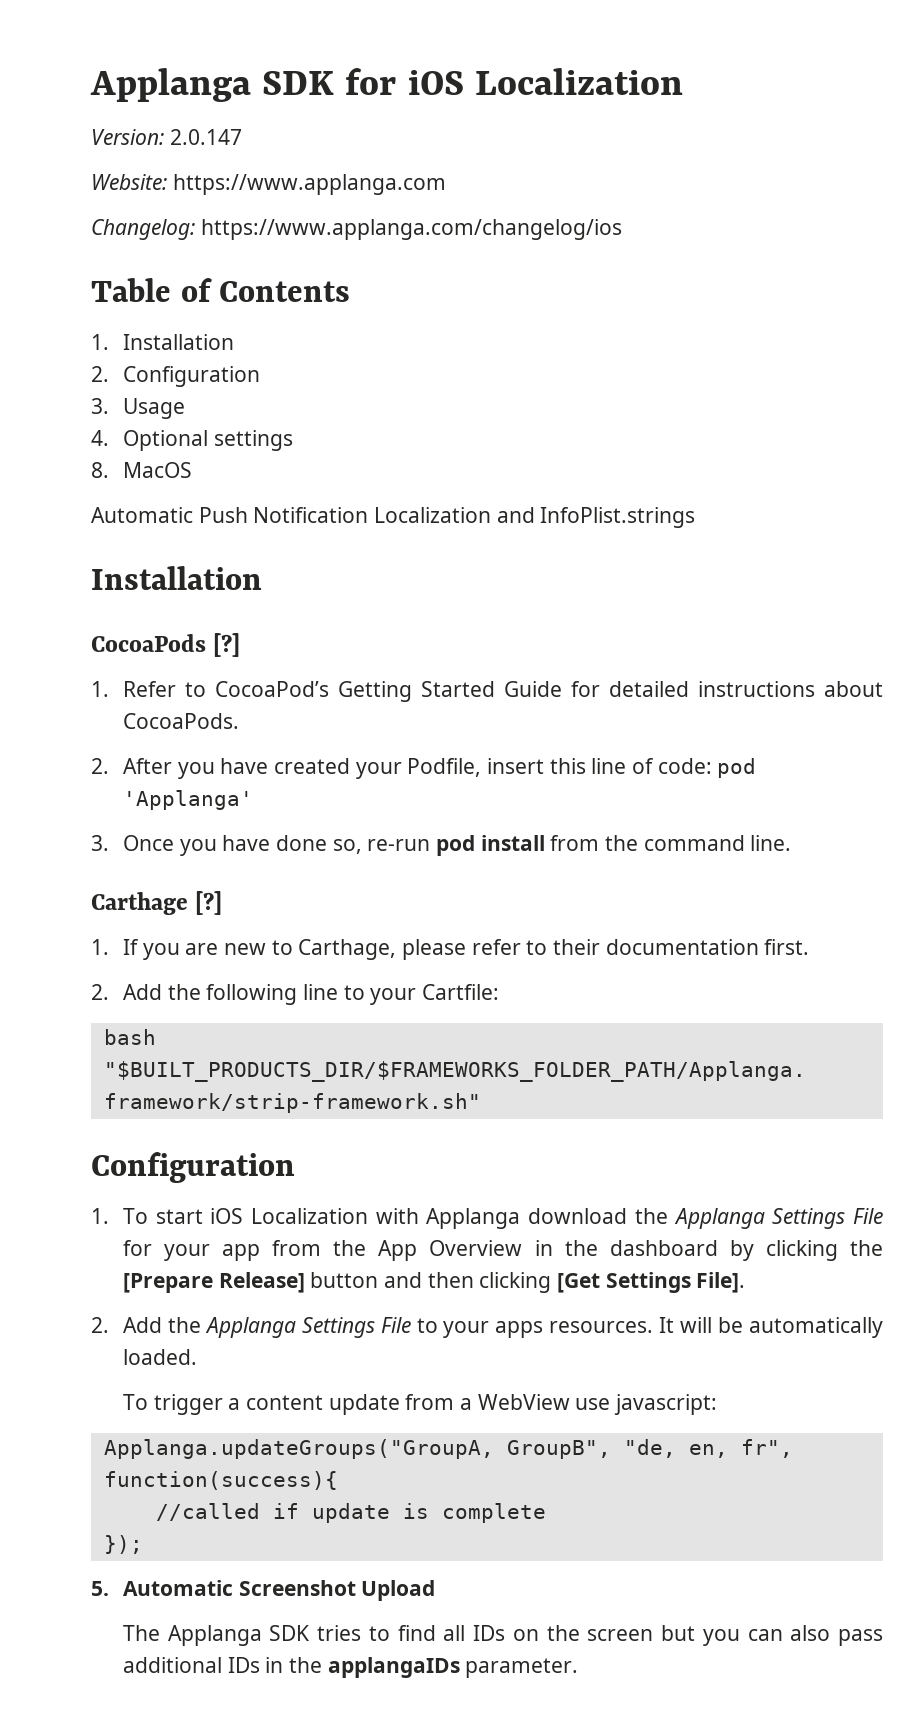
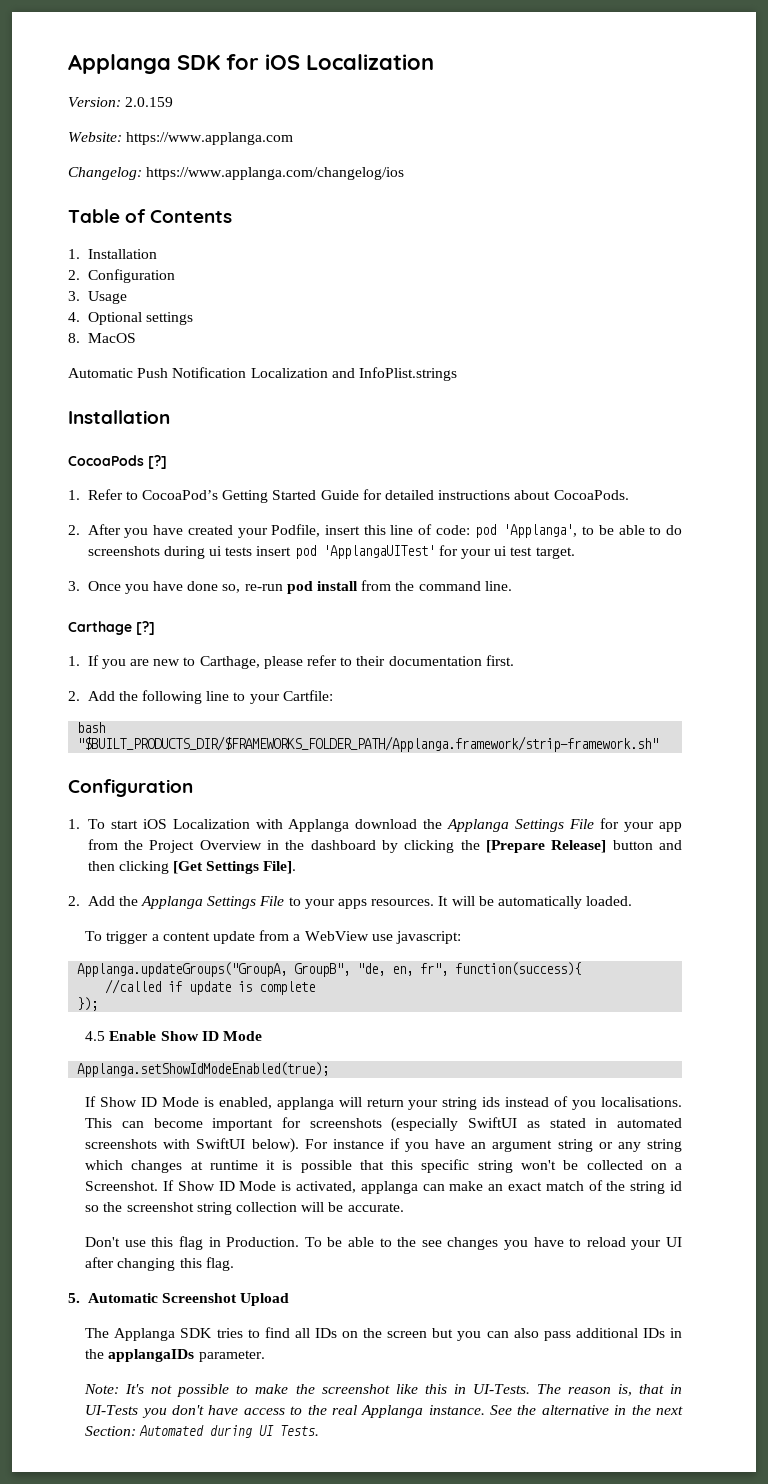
[169,129,242,145] 2.0.147 -> [125,97,174,107] 2.0.159
[122,790,253,810] 'Applanga' -> [503,524,682,538] [87,545,575,559] 'Applanga', to be able to do screenshots during ui tests insert pod 'ApplangaUITest' for your ui test target.
[378,1240,418,1261] App -> [149,840,195,853] Project
(143, 1544) none -> [85,1031,262,1041] [77,1062,330,1077] [85,1096,682,1110] [85,1117,683,1132] [85,1138,682,1153] [85,1159,682,1173] [85,1180,683,1194] [85,1202,404,1215] [85,1236,683,1250] [85,1257,234,1271] // 4.5 Enable Show ID Mode // Applanga.setShowIdModeEnabled(true); // If Show ID Mode is enabled, applanga will return your string ids instead of you localisations. This can become important for screenshots (especially SwiftUI as stated in automated screenshots with SwiftUI below). For instance if you have an argument string or any string which changes at runtime it is possible that this specific string won't be collected on a Screenshot. If Show ID Mode is activated, applanga can make an exact match of the string id so the screenshot string collection will be accurate. // Don't use this flag in Production. To be able to the see changes you have to reload your UI after changing this flag.
(579, 1668) none -> [84,1384,683,1397] [85,1405,683,1418] [85,1425,320,1438] // Note: It's not possible to make the screenshot like this in UI-Tests. The reason is, that in UI-Tests you don't have access to the real Applanga instance. See the alternative in the next Section: Automated during UI Tests.

